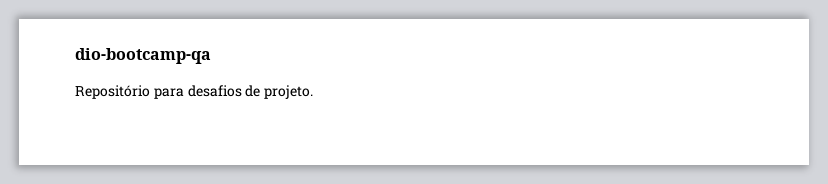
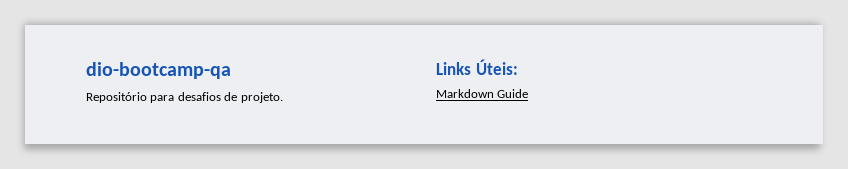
(314, 92) none -> [436,59,518,75] [436,89,529,98] // Links Úteis: // Markdown Guide

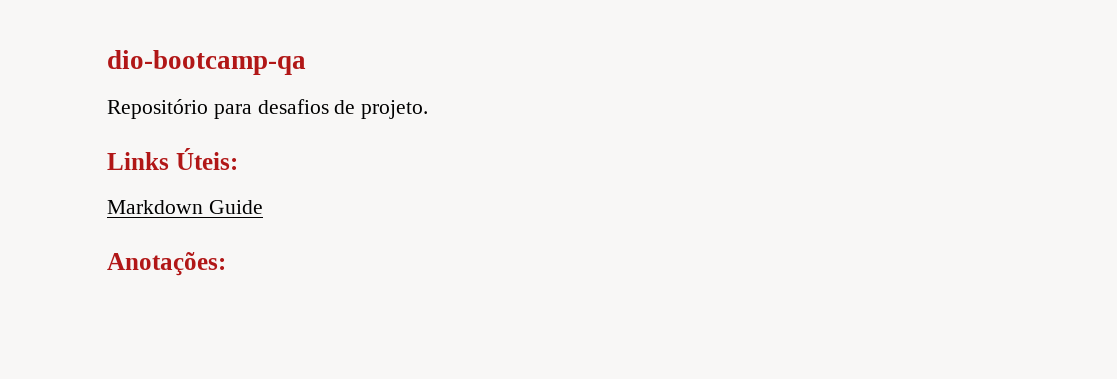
(529, 93) none -> [107,252,226,276] // Anotações:

